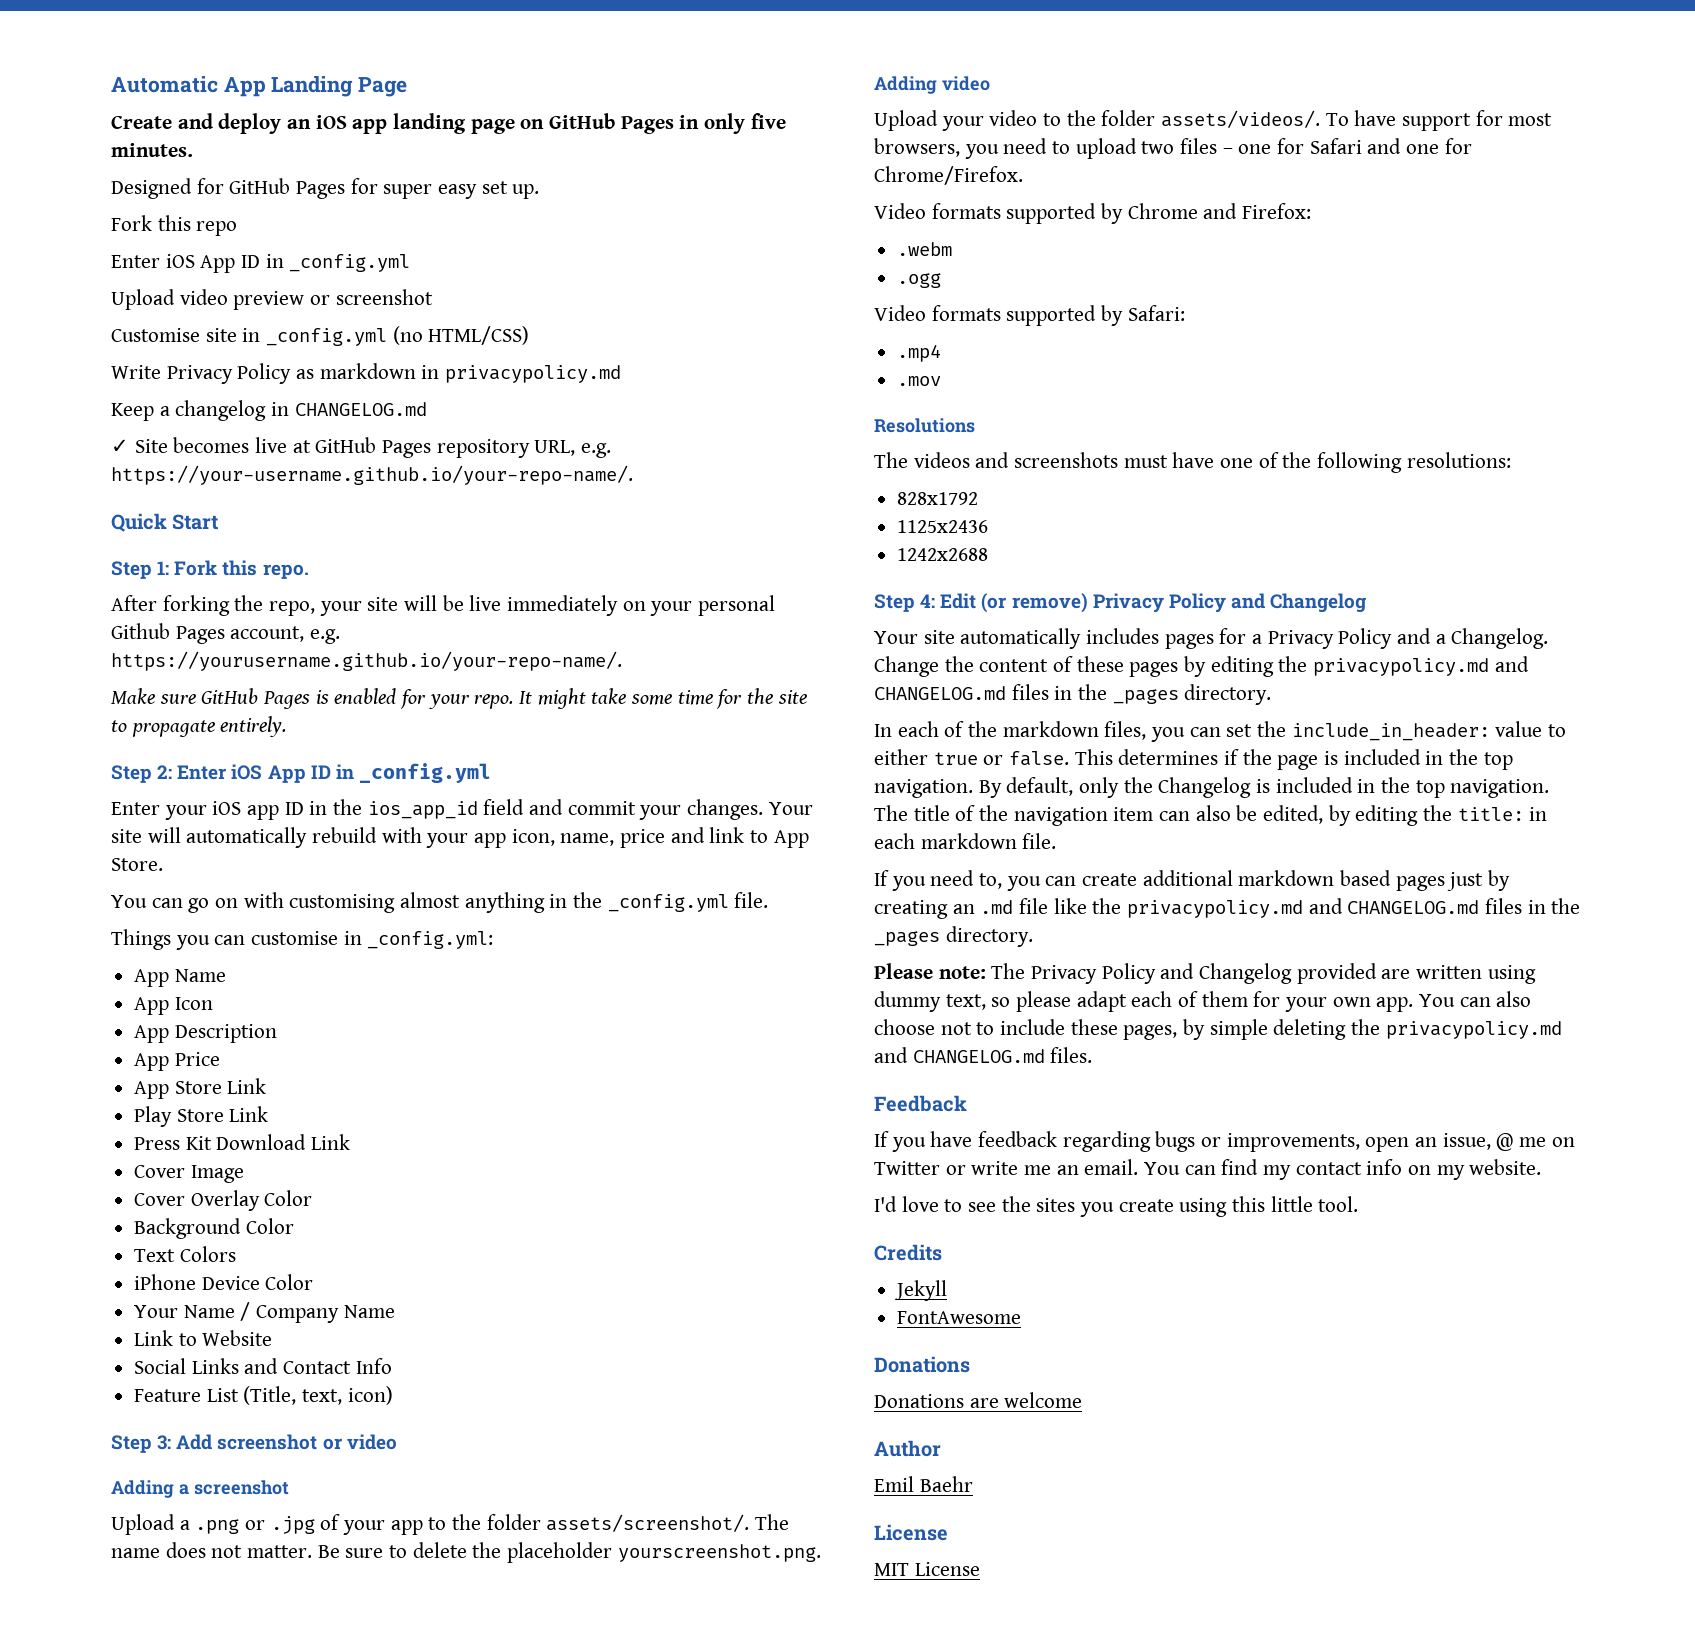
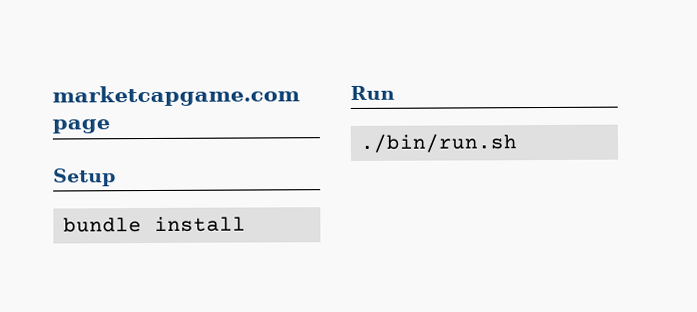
[111,76,408,97] [111,113,786,134] [111,143,193,157] [111,178,540,199] [111,215,238,236] [111,254,411,273] [111,289,433,310] [111,326,530,346] [111,363,622,384] [111,400,427,421] [111,437,612,458] [111,465,633,485] [111,513,219,532] [111,560,309,579] [111,595,776,616] [111,623,341,644] [111,651,622,671] [111,688,807,709] [111,716,287,737] [111,763,491,783] [111,799,813,820] [111,827,809,848] [111,858,163,871] [111,892,769,913] [111,929,494,950] [134,969,226,987] [134,997,213,1015] [134,1024,277,1043] [134,1052,220,1071] [134,1078,267,1099] [134,1106,269,1127] [134,1134,351,1150] [134,1165,244,1183] [134,1190,313,1211] [134,1218,294,1239] [134,1246,236,1262] [134,1274,314,1290] [134,1302,395,1323] [134,1330,273,1346] [134,1358,392,1374] [134,1386,393,1405] [111,1434,397,1453] [111,1480,289,1498] [111,1514,790,1535] [111,1542,821,1563] [874,76,990,94] [874,110,1553,131] [874,138,1472,159] [874,166,1023,185] [874,203,1312,224] [897,242,953,256] [897,273,942,288] [874,305,1185,326] [897,344,942,362] [897,376,942,386] [874,418,975,433] [874,452,1511,473] [897,492,979,505] [897,520,989,533] [897,548,989,561] [874,593,1367,613] [874,628,1549,649] [874,656,1529,677] [874,684,1272,705] [874,721,1567,742] [874,749,1513,770] [874,777,1550,798] [874,805,1548,826] [874,833,1057,849] [874,870,1511,891] [874,898,1581,919] [874,926,1033,947] [874,963,1536,984] [874,991,1532,1012] [874,1019,1562,1040] [874,1047,1093,1063] [874,1095,967,1112] [874,1131,1575,1152] [874,1159,1542,1180] [874,1196,1359,1217] [874,1244,942,1261] [894,1280,948,1301] [897,1311,1022,1324] [874,1356,970,1373] [874,1392,1083,1408] [874,1440,941,1457] [874,1476,973,1492] [874,1524,948,1541] [874,1562,980,1576] Automatic App Landing Page // Create and deploy an iOS app landing page on GitHub Pages in only five minutes. // Designed for GitHub Pages for super easy set up. // Fork this repo // Enter iOS App ID in _config.yml // Upload video preview or screenshot // Customise site in _config.yml (no HTML/CSS) // Write Privacy Policy as markdown in privacypolicy.md // Keep a changelog in CHANGELOG.md // ✓ Site becomes live at GitHub Pages repository URL, e.g. https://your-username.github.io/your-repo-name/. // Quick Start // Step 1: Fork this repo. // After forking the repo, your site will be live immediately on your personal Github Pages account, e.g. https://yourusername.github.io/your-repo-name/. // Make sure GitHub Pages is enabled for your repo. It might take some time for the site to propagate entirely. // Step 2: Enter iOS App ID in _config.yml // Enter your iOS app ID in the ios_app_id field and commit your changes. Your site will automatically rebuild with your app icon, name, price and link to App Store. // You can go on with customising almost anything in the _config.yml file. // Things you can customise in _config.yml: // App Name // App Icon // App Description // App Price // App Store Link // Play Store Link // Press Kit Download Link // Cover Image // Cover Overlay Color // Background Color // Text Colors // iPhone Device Color // Your Name / Company Name // Link to Website // Social Links and Contact Info // Feature List (Title, text, icon) // Step 3: Add screenshot or video // Adding a screenshot // Upload a .png or .jpg of your app to the folder assets/screenshot/. The name does not matter. Be sure to delete the placeholder yourscreenshot.png. // Adding video // Upload your video to the folder assets/videos/. To have support for most browsers, you need to upload two files – one for Safari and one for Chrome/Firefox. // Video formats supported by Chrome and Firefox: // .webm // .ogg // Video formats supported by Safari: // .mp4 // .mov // Resolutions // The videos and screenshots must have one of the following resolutions: // 828x1792 // 1125x2436 // 1242x2688 // Step 4: Edit (or remove) Privacy Policy and Changelog // Your site automatically includes pages for a Privacy Policy and a Changelog. Change the content of these pages by editing the privacypolicy.md and CHANGELOG.md files in the _pages directory. // In each of the markdown files, you can set the include_in_header: value to either true or false. This determines if the page is included in the top navigation. By default, only the Changelog is included in the top navigation. The title of the navigation item can also be edited, by editing the title: in each markdown file. // If you need to, you can create additional markdown based pages just by creating an .md file like the privacypolicy.md and CHANGELOG.md files in the _pages directory. // Please note: The Privacy Policy and Changelog provided are written using dummy text, so please adapt each of them for your own app. You can also choose not to include these pages, by simple deleting the privacypolicy.md and CHANGELOG.md files. // Feedback // If you have feedback regarding bugs or improvements, open an issue, @ me on Twitter or write me an email. You can find my contact info on my website. // I'd love to see the sites you create using this little tool. // Credits // Jekyll // FontAwesome // Donations // Donations are welcome // Author // Emil Baehr // License // MIT License -> [52,85,300,107] [52,119,110,134] [53,168,116,187] [62,216,246,233] [350,85,395,100] [359,133,517,153] marketcapgame.com page // Setup // bundle install // Run // ./bin/run.sh

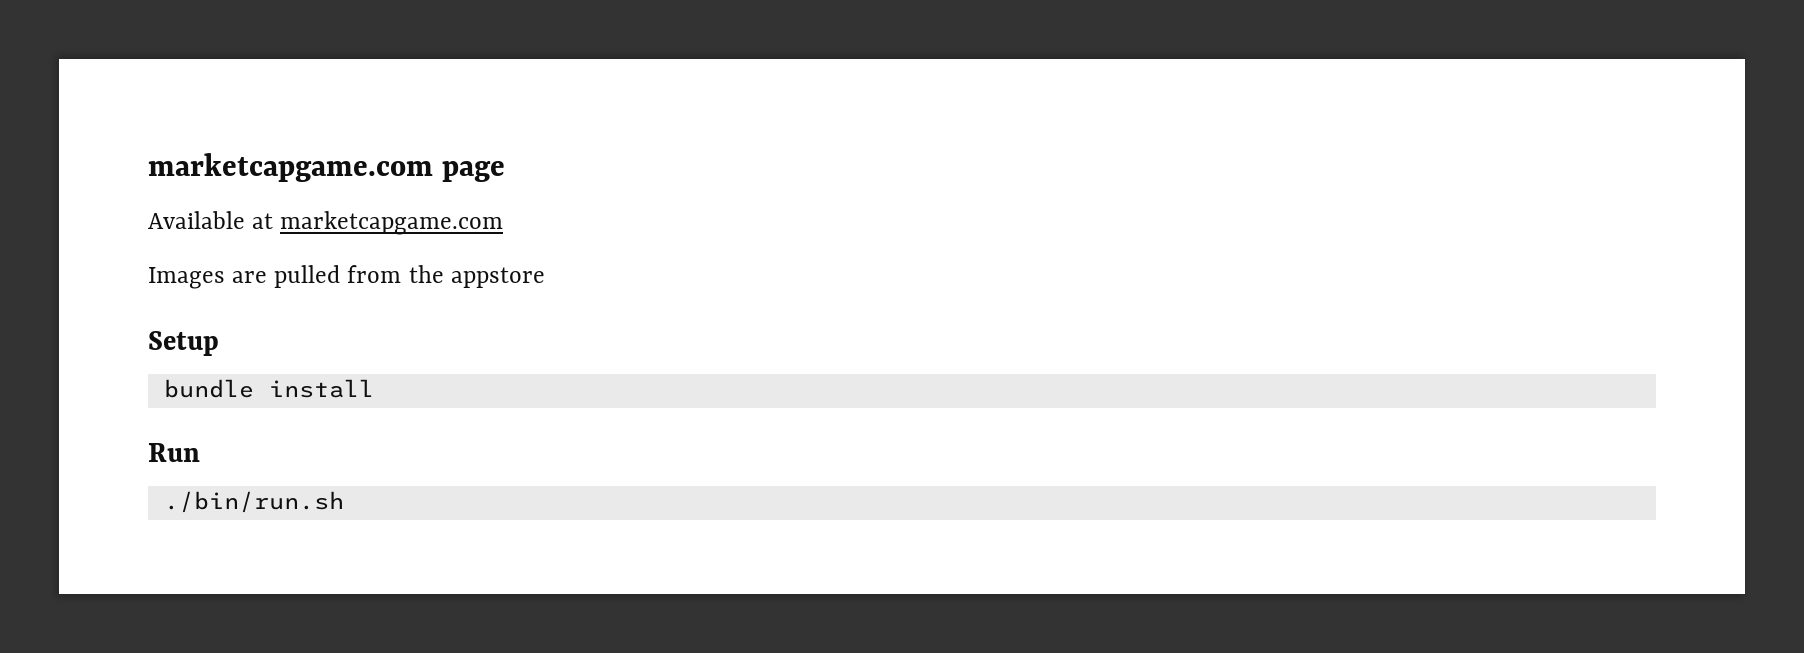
(110, 126) none -> [148,211,504,235] [148,265,545,289] // Available at marketcapgame.com // Images are pulled from the appstore

